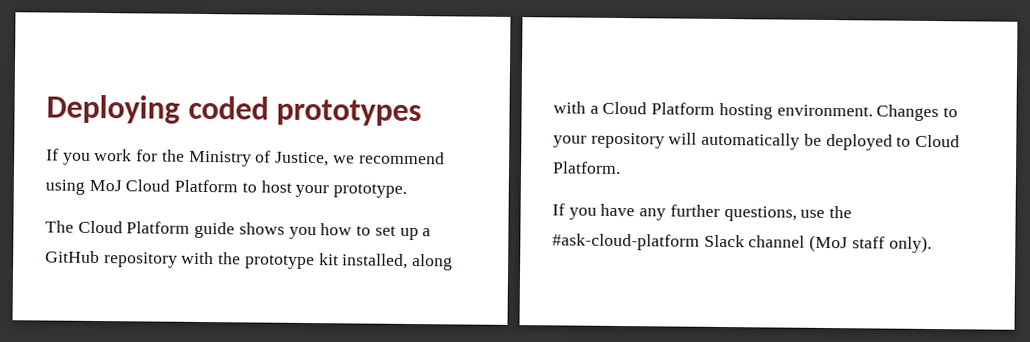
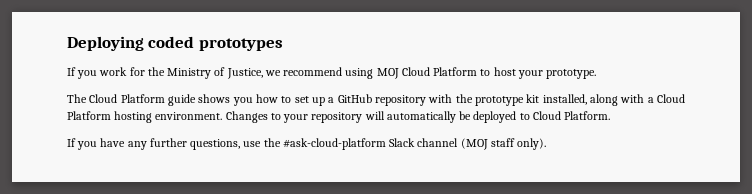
[88,179,122,192] MoJ -> [376,68,399,79] MOJ
[809,234,849,253] (MoJ -> [460,138,488,150] (MOJ

